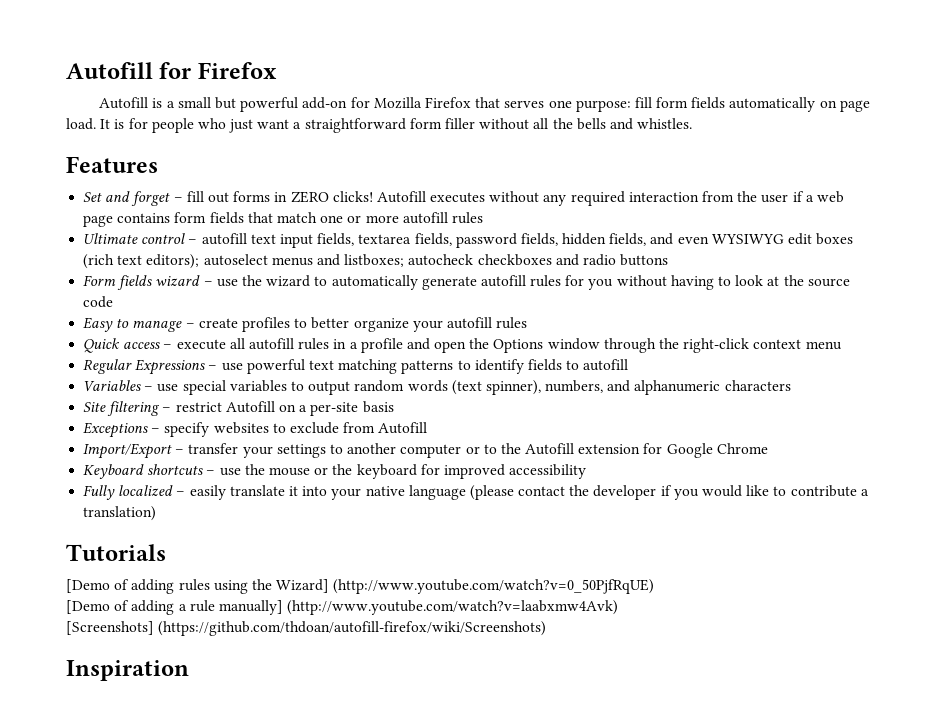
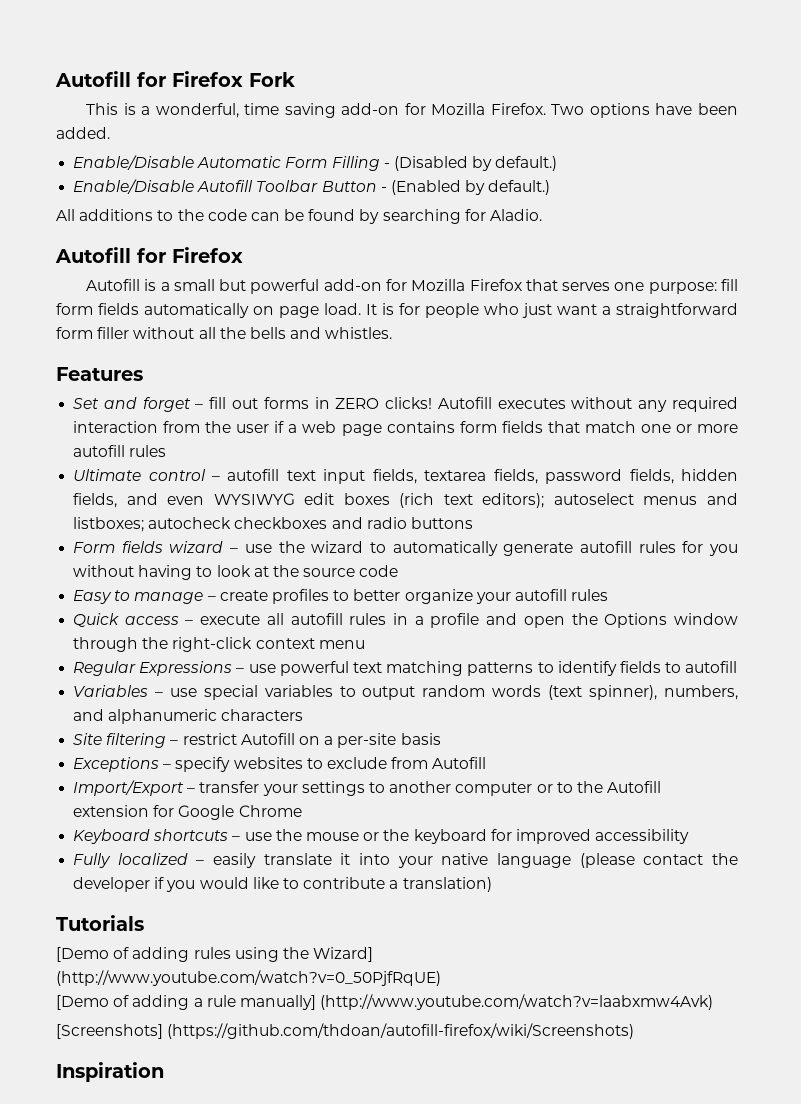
[66,62,277,79] Autofill for Firefox -> [55,71,295,87] [86,103,738,118] [56,127,110,139] [73,155,558,171] [73,179,551,195] [56,209,543,224] [55,247,243,263] Autofill for Firefox Fork // This is a wonderful, time saving add-on for Mozilla Firefox. Two options have been added. // Enable/Disable Automatic Form Filling - (Disabled by default.) // Enable/Disable Autofill Toolbar Button - (Enabled by default.) // All additions to the code can be found by searching for Aladio. // Autofill for Firefox

